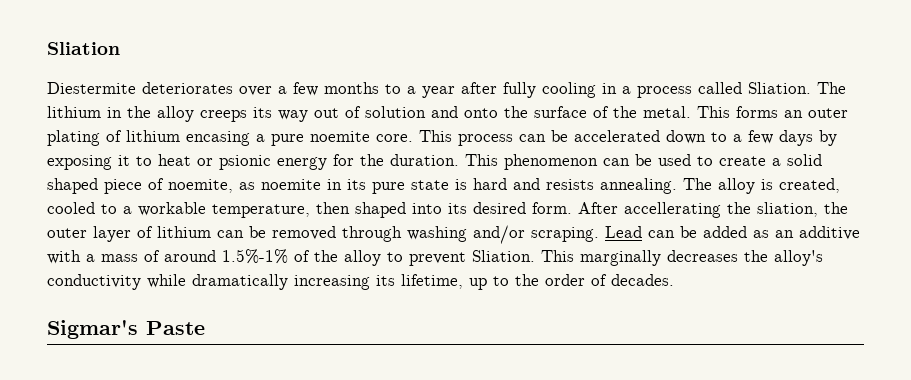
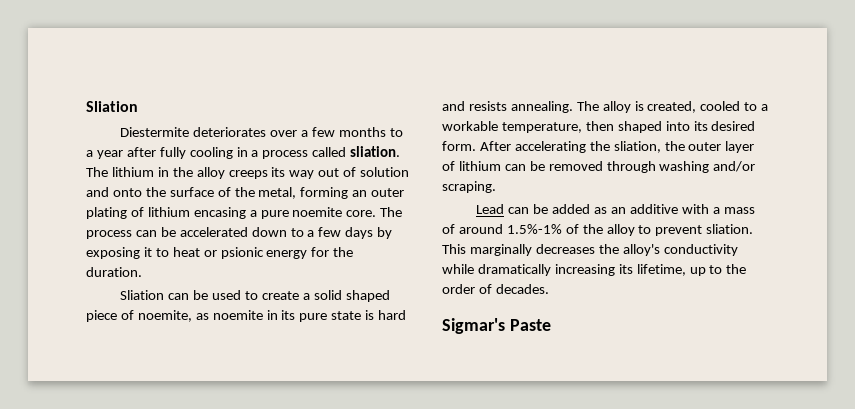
[748,82,811,94] Sliation. -> [350,146,401,157] sliation.
[643,106,778,118] metal. This forms -> [258,187,349,199] metal, forming
[419,130,452,142] This -> [380,207,403,217] The
[465,154,598,170] This phenomenon -> [120,290,165,300] // Sliation
[624,202,721,218] accellerating -> [514,141,586,153] accelerating
(599, 234) none -> (496, 187) //
[472,250,535,262] Sliation. -> [706,224,754,234] sliation.

